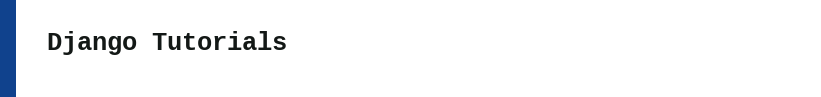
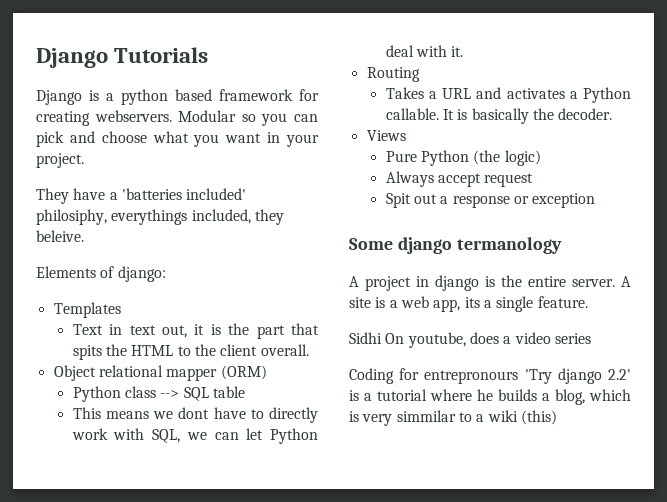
(287, 40) none -> [36,89,319,105] [36,110,318,126] [36,131,319,147] [36,153,84,168] [36,188,247,204] [36,209,284,225] [36,230,84,242] [36,266,166,282] [53,302,121,318] [72,323,319,339] [72,344,309,360] [53,365,267,381] [72,386,245,402] [72,407,318,423] [71,428,318,444] [385,45,464,57] [366,67,420,82] [385,87,631,103] [385,108,613,124] [366,130,406,141] [385,150,541,166] [385,171,534,187] [385,193,596,208] [349,237,562,254] [349,275,631,291] [349,296,588,312] [349,332,591,348] [349,368,631,384] [349,389,631,405] [349,410,557,426] // Django is a python based framework for creating webservers. Modular so you can pick and choose what you want in your project. // They have a 'batteries included' philosiphy, everythings included, they beleive. // Elements of django: // Templates // Text in text out, it is the part that spits the HTML to the client overall. // Object relational mapper (ORM) // Python class --> SQL table // This means we dont have to directly work with SQL, we can let Python deal with it. // Routing // Takes a URL and activates a Python callable. It is basically the decoder. // Views // Pure Python (the logic) // Always accept request // Spit out a response or exception // Some django termanology // A project in django is the entire server. A site is a web app, its a single feature. // Sidhi On youtube, does a video series // Coding for entrepronours 'Try django 2.2' is a tutorial where he builds a blog, which is very simmilar to a wiki (this)

